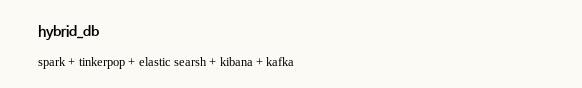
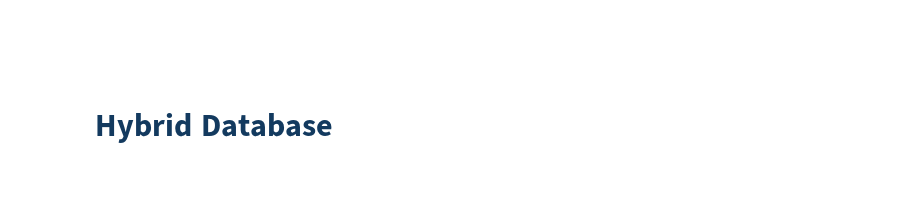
[38,25,99,41] [38,57,295,69] hybrid_db // spark + tinkerpop + elastic searsh + kibana + kafka -> [95,113,333,143] Hybrid Database

